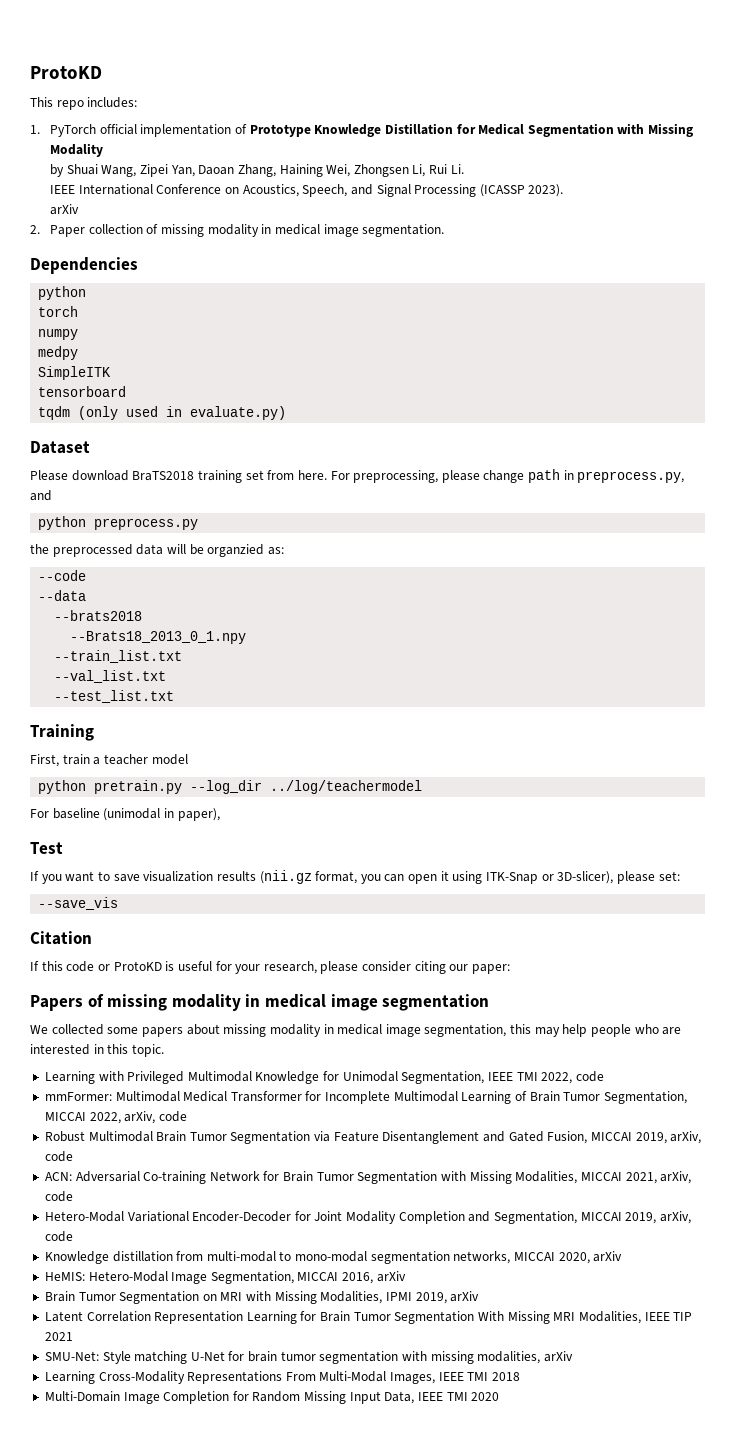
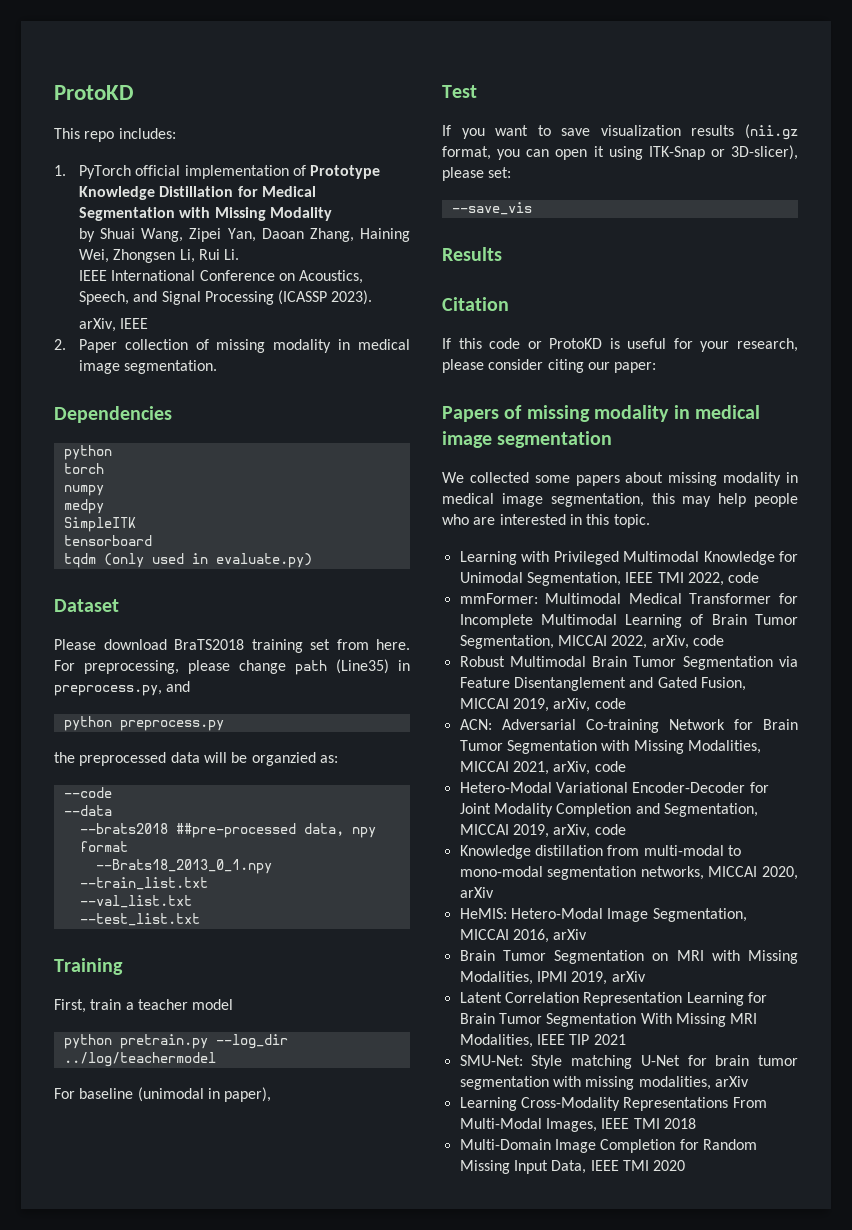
[50,204,80,215] arXiv -> [78,318,149,332] arXiv, IEEE
(561, 476) none -> [336,659,389,674] (Line35)
(143, 615) none -> [175,823,376,838] [79,841,128,852] ##pre-processed data, npy format
(119, 903) none -> [442,247,502,261] // Results

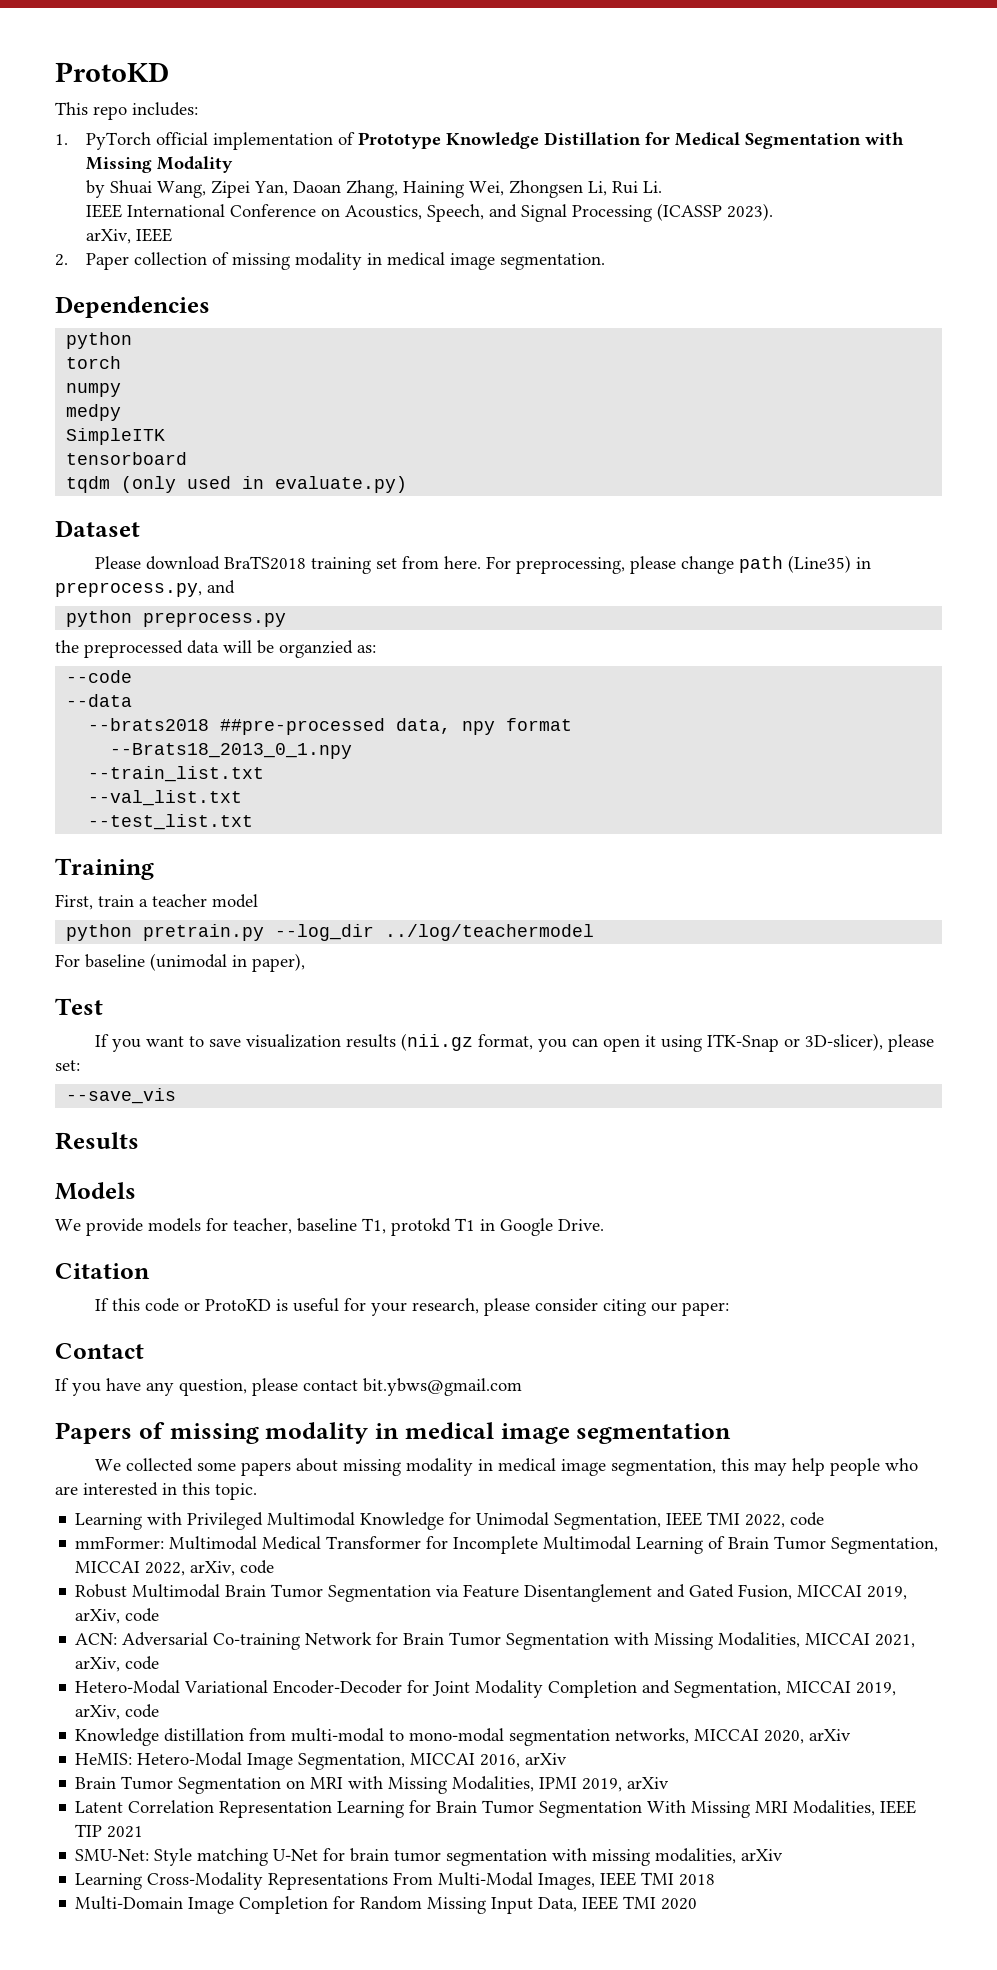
(502, 254) none -> [55,1182,136,1200] [55,1218,604,1236] // Models // We provide models for teacher, baseline T1, protokd T1 in Google Drive.
(657, 367) none -> [55,1343,144,1359] [55,1378,522,1396] // Contact // If you have any question, please contact bit.ybws@gmail.com

